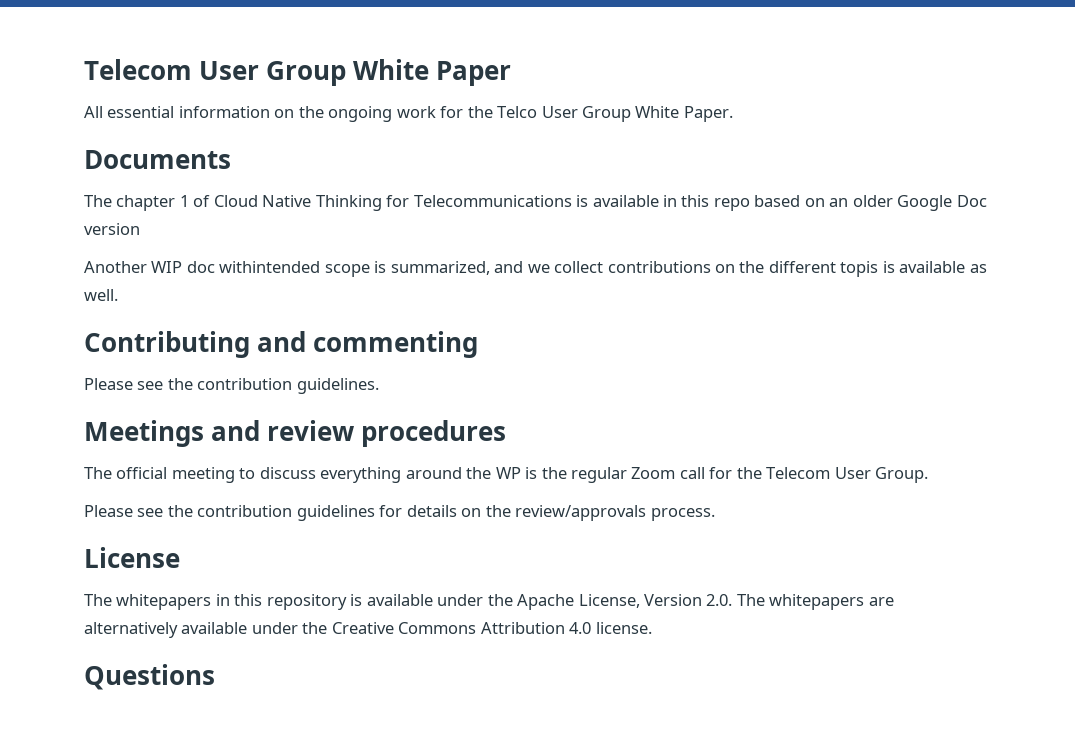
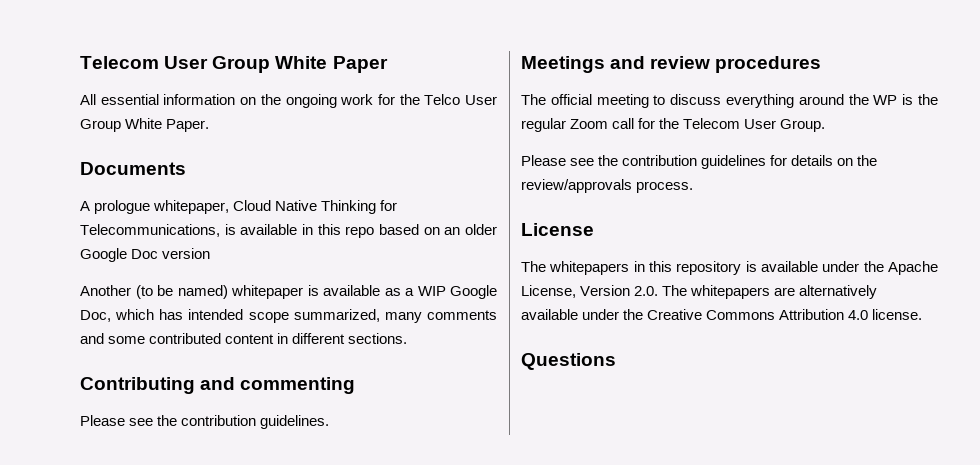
[84,195,211,211] The chapter 1 of -> [80,200,230,214] A prologue whitepaper,
[413,195,572,207] Telecommunications -> [80,224,220,237] Telecommunications,
[151,261,987,277] [84,289,118,301] WIP doc withintended scope is summarized, and we collect contributions on the different topis is available as well. -> [135,285,497,299] [80,309,498,323] [80,333,408,344] (to be named) whitepaper is available as a WIP Google Doc, which has intended scope summarized, many comments and some contributed content in different sections.

